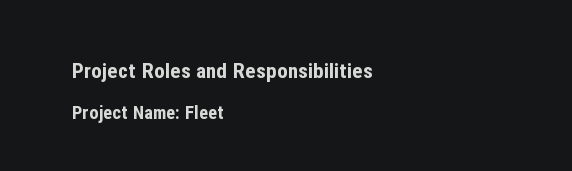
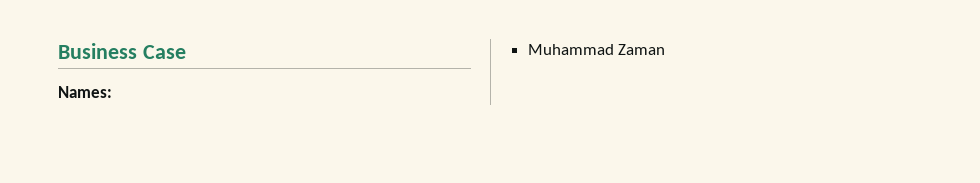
[72,63,374,82] [72,105,224,123] Project Roles and Responsibilities // Project Name: Fleet -> [58,43,186,59] [58,86,112,98] [527,44,666,55] Business Case // Names: // Muhammad Zaman

